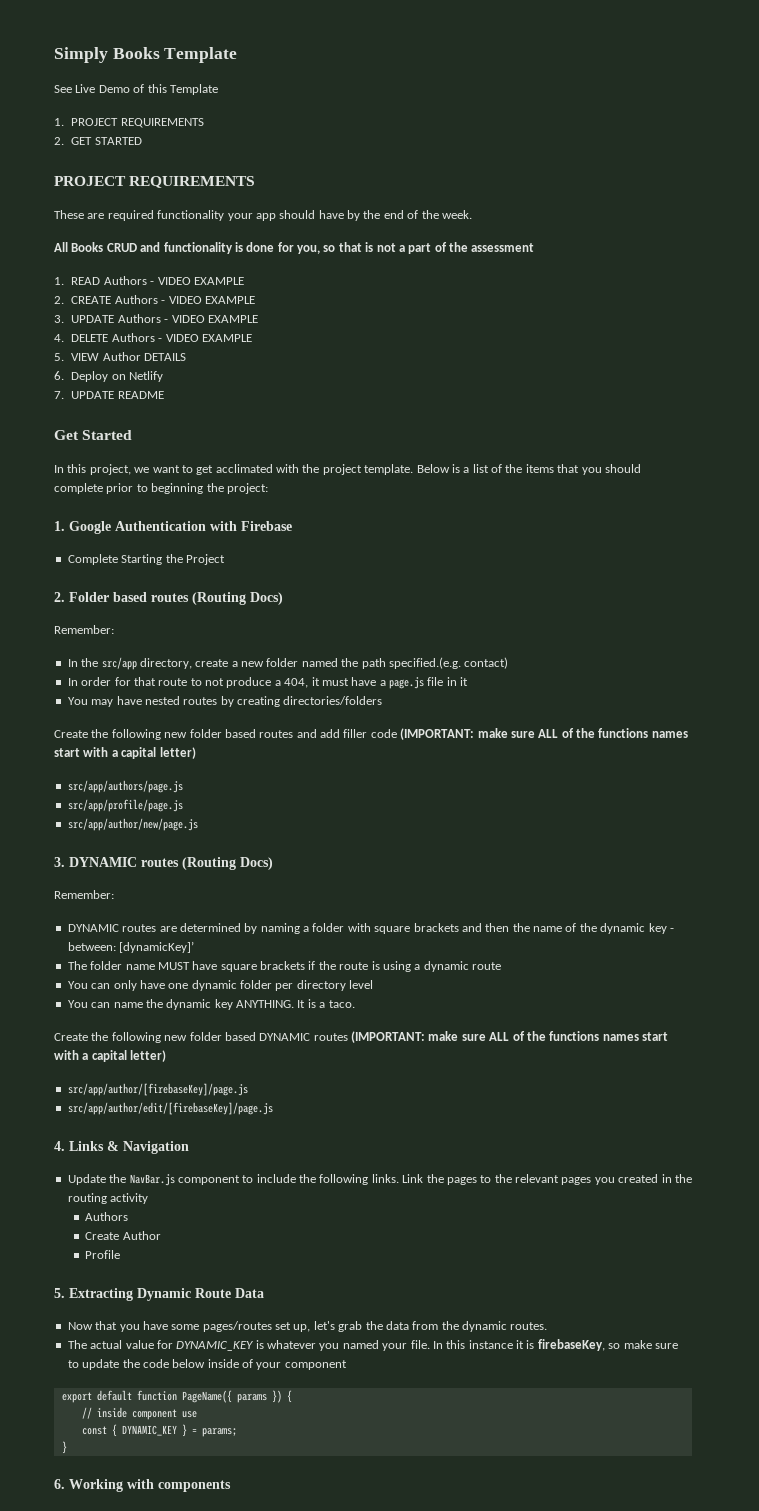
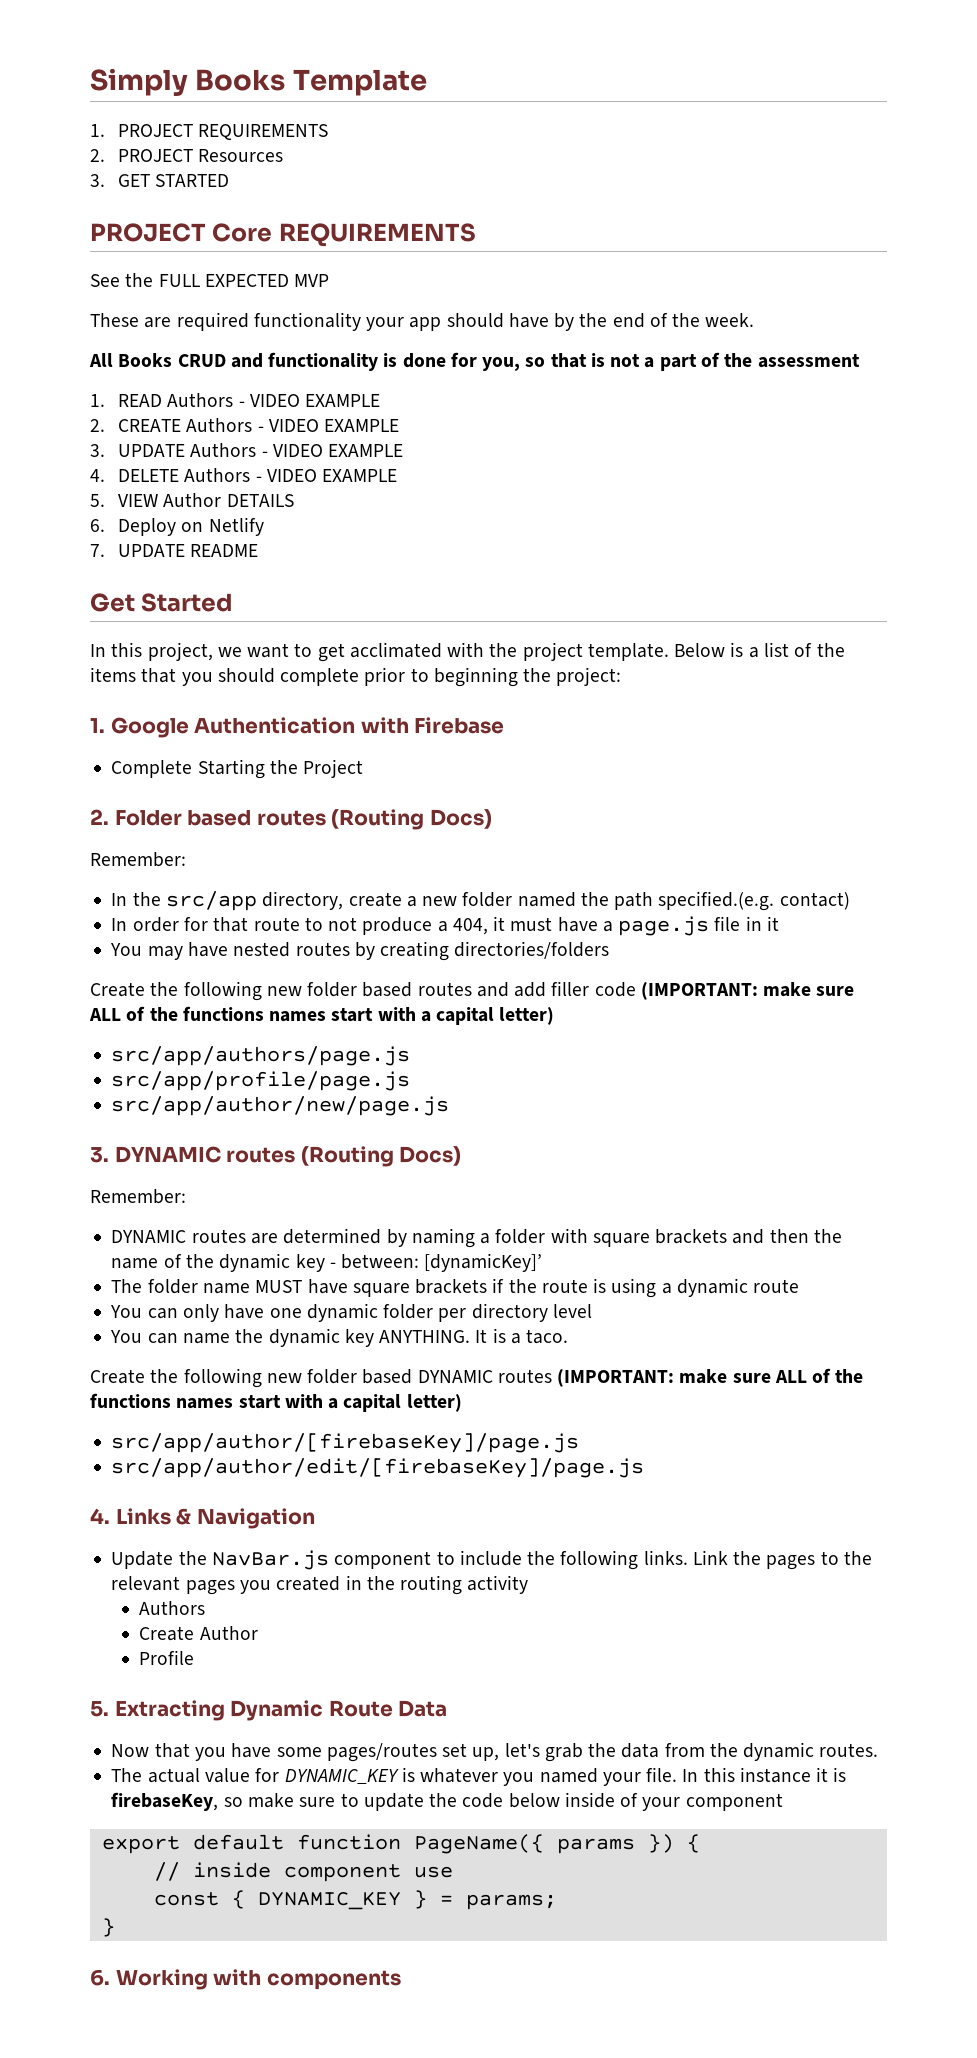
[54,84,218,95] // See Live Demo of this Template -> (427, 82) none
(64, 141) none -> [118,149,284,162] [90,174,105,187] PROJECT Resources // 3.
[129,176,256,188] REQUIREMENTS -> [212,223,476,247] [90,273,330,287] Core REQUIREMENTS // See the FULL EXPECTED MVP

